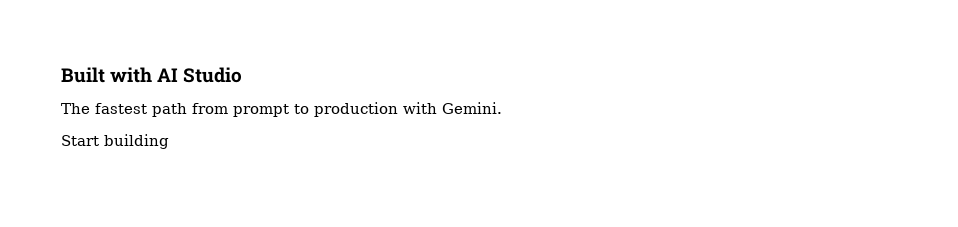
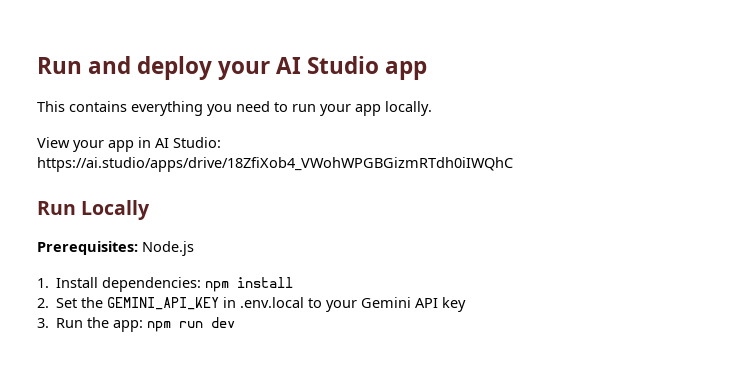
[61,67,243,83] [61,102,502,117] [61,134,169,149] Built with AI Studio // The fastest path from prompt to production with Gemini. // Start building -> [37,56,428,80] [37,101,432,116] [37,137,221,152] [37,157,513,172] [37,200,151,220] [37,241,194,256] [37,277,294,292] [37,297,467,312] [37,317,236,332] Run and deploy your AI Studio app // This contains everything you need to run your app locally. // View your app in AI Studio: https://ai.studio/apps/drive/18ZfiXob4_VWohWPGBGizmRTdh0iIWQhC // Run Locally // Prerequisites: Node.js // 1. Install dependencies: npm install // 2. Set the GEMINI_API_KEY in .env.local to your Gemini API key // 3. Run the app: npm run dev

